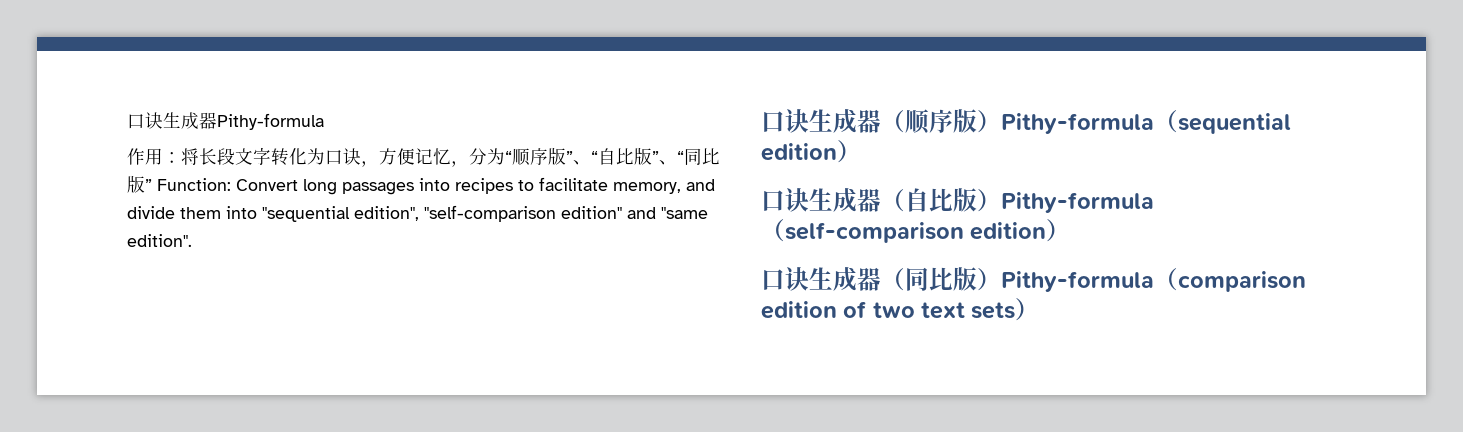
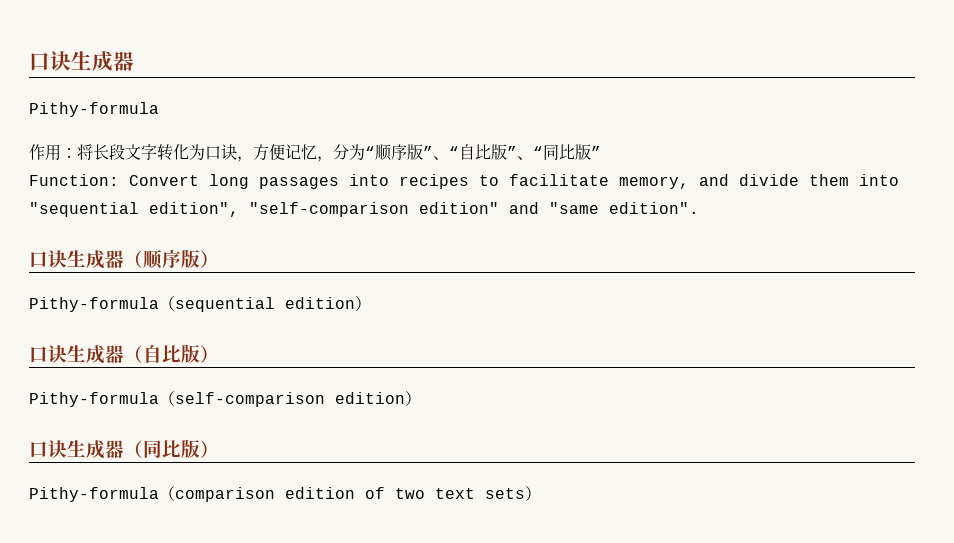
[127,112,217,129] 口诀生成器 -> [29,51,134,71] 口诀生成器 //
(152, 185) none -> (601, 152) //
(1001, 121) none -> (219, 259) //
(1001, 200) none -> (219, 354) //
(1001, 279) none -> (219, 449) //

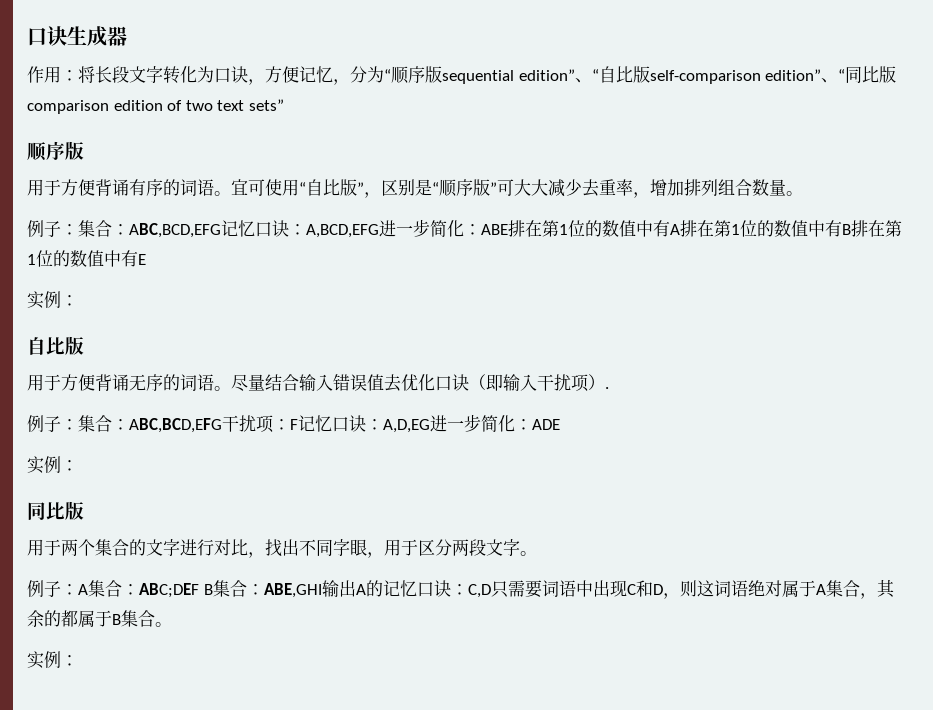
[29,51,134,71] [29,102,159,117] 口诀生成器 // Pithy-formula -> [27,26,127,46] 口诀生成器
[423,146,433,158] ” -> [442,69,575,84] sequential edition”
[507,146,517,158] ” -> [649,69,822,84] self-comparison edition”
[591,146,601,158] [29,174,899,189] [29,202,699,217] [29,249,219,269] [29,296,371,312] [29,344,219,364] [29,391,421,407] [29,439,219,459] [29,486,175,502] ” // Function: Convert long passages into recipes to facilitate memory, and divide them into "sequential edition", "self-comparison edition" and "same edition". // 口诀生成器（顺序版） // Pithy-formula（sequential edition） // 口诀生成器（自比版） // Pithy-formula（self-comparison edition） // 口诀生成器（同比版） // Pithy-formula（ -> (897, 74) none
[485,486,541,501] sets） -> [248,99,284,111] [27,141,84,161] [27,179,803,198] [27,219,902,238] [27,250,146,267] [27,291,78,309] [27,336,84,355] [27,374,609,392] [27,414,560,433] [27,456,78,474] [27,501,84,520] [27,539,537,558] [27,579,895,599] [27,610,172,627] [27,651,78,669] sets” // 顺序版 // 用于方便背诵有序的词语。宜可使用“自比版”，区别是“顺序版”可大大减少去重率，增加排列组合数量。 // 例子：集合：ABC,BCD,EFG记忆口诀：A,BCD,EFG进一步简化：ABE排在第1位的数值中有A排在第1位的数值中有B排在第1位的数值中有E // 实例： // 自比版 // 用于方便背诵无序的词语。尽量结合输入错误值去优化口诀（即输入干扰项）. // 例子：集合：ABC,BCD,EFG干扰项：F记忆口诀：A,D,EG进一步简化：ADE // 实例： // 同比版 // 用于两个集合的文字进行对比，找出不同字眼，用于区分两段文字。 // 例子：A集合：ABC;DEF B集合：ABE,GHI输出A的记忆口诀：C,D只需要词语中出现C和D，则这词语绝对属于A集合，其余的都属于B集合。 // 实例：

